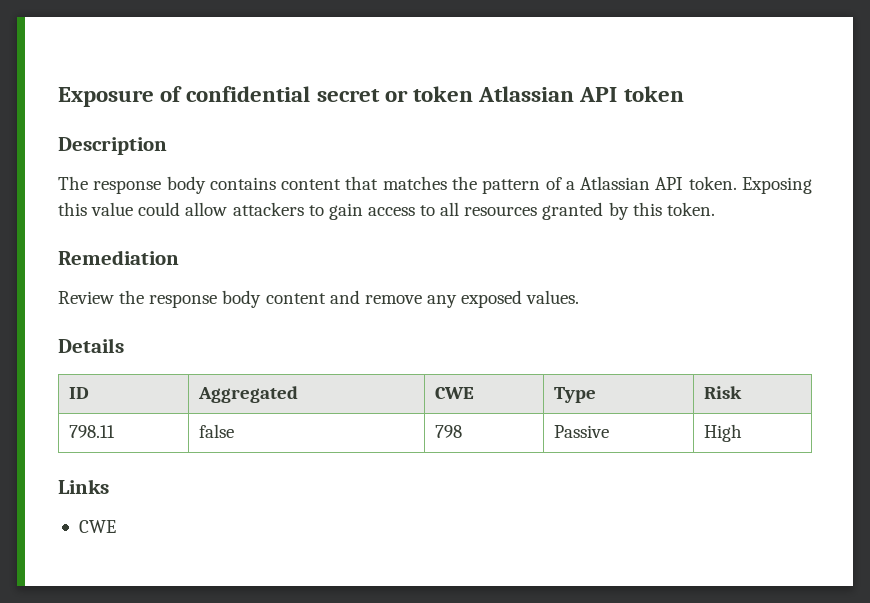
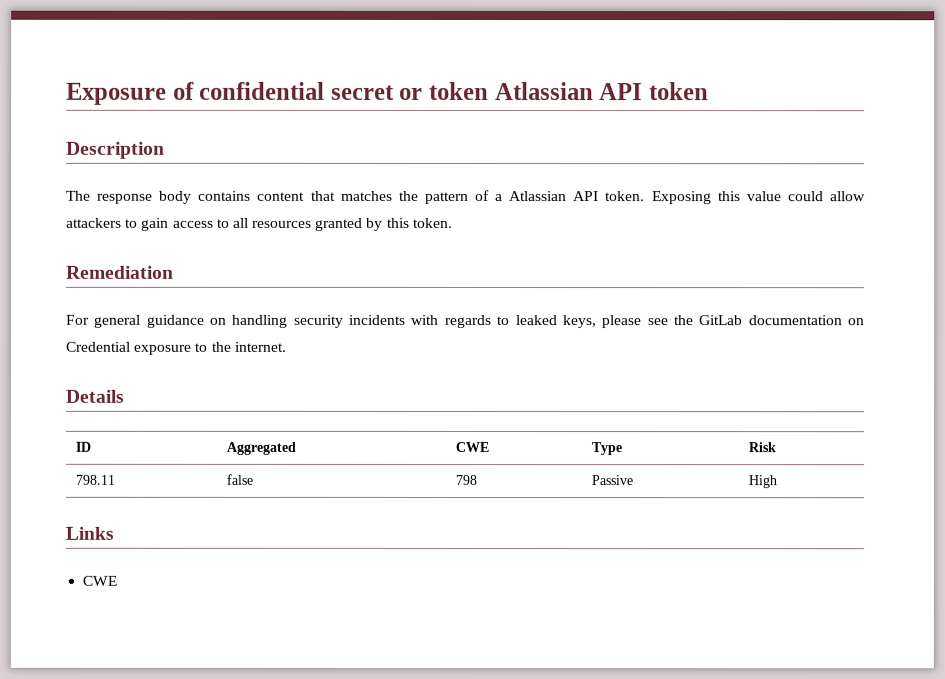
[58,290,580,308] Review the response body content and remove any exposed values. -> [66,314,866,329] [65,341,286,355] For general guidance on handling security incidents with regards to leaked keys, please see the GitLab documentation on Credential exposure to the internet.

